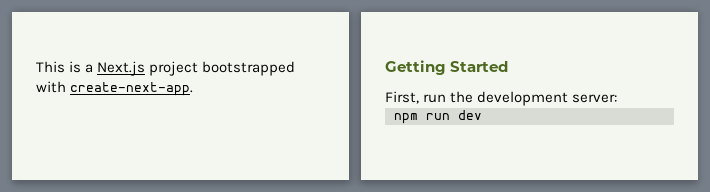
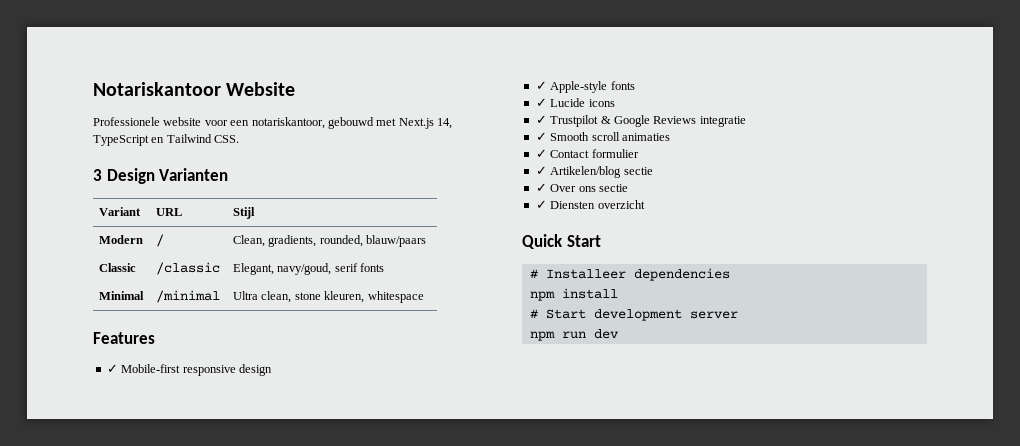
[36,61,296,76] [36,81,194,96] [385,60,509,75] [385,91,618,106] This is a Next.js project bootstrapped with create-next-app. // Getting Started // First, run the development server: -> [93,82,296,96] [93,117,452,129] [93,134,240,146] [93,168,229,184] [99,207,142,216] [156,208,183,216] [233,207,256,219] [99,235,144,244] [156,234,165,247] [233,235,427,247] [99,263,137,272] [156,262,221,275] [233,263,385,275] [99,291,145,300] [156,290,221,303] [233,291,424,303] [93,332,155,344] [106,364,272,376] [535,81,635,93] [535,98,615,107] [535,115,746,127] [535,132,670,141] [535,149,639,158] [535,166,653,178] [535,183,628,192] [535,200,645,209] [522,234,601,249] [529,268,730,281] [529,288,618,301] [529,309,738,321] Notariskantoor Website // Professionele website voor een notariskantoor, gebouwd met Next.js 14, TypeScript en Tailwind CSS. // 3 Design Varianten // Variant | URL | Stijl // Modern | / | Clean, gradients, rounded, blauw/paars // Classic | /classic | Elegant, navy/goud, serif fonts // Minimal | /minimal | Ultra clean, stone kleuren, whitespace // Features // ✓ Mobile-first responsive design // ✓ Apple-style fonts // ✓ Lucide icons // ✓ Trustpilot & Google Reviews integratie // ✓ Smooth scroll animaties // ✓ Contact formulier // ✓ Artikelen/blog sectie // ✓ Over ons sectie // ✓ Diensten overzicht // Quick Start // # Installeer dependencies // npm install // # Start development server

